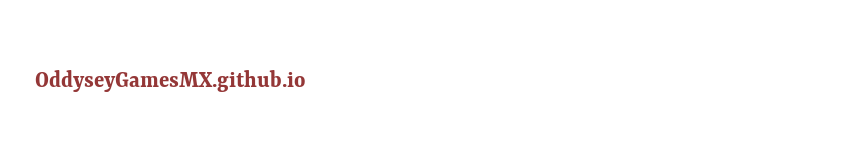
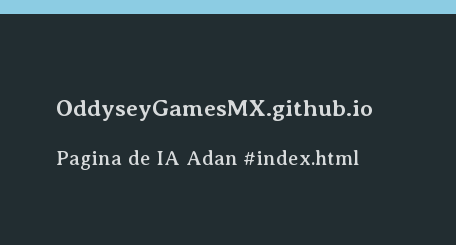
(305, 81) none -> [56,150,360,170] // Pagina de IA Adan #index.html

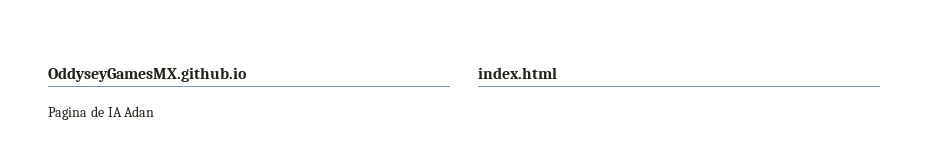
[243,150,360,165] #index.html -> [478,67,557,79] // index.html

